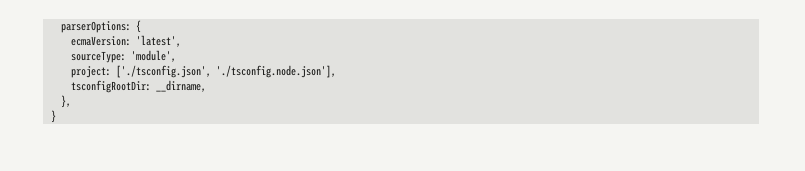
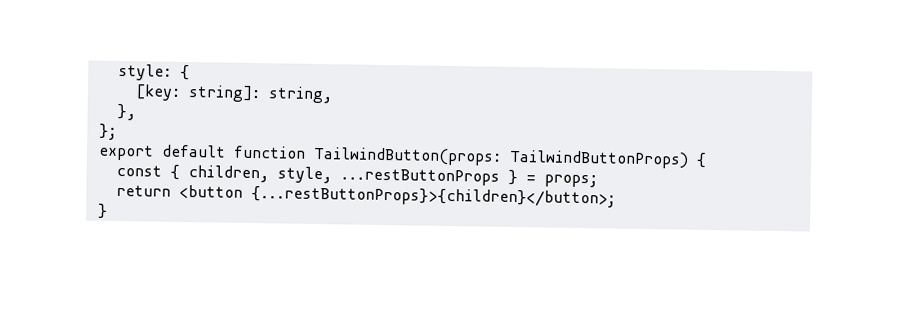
[60,20,141,33] [70,35,181,47] [70,50,176,63] [70,65,336,78] [70,80,206,93] [60,95,71,108] parserOptions: { // ecmaVersion: 'latest', // sourceType: 'module', // project: ['./tsconfig.json', './tsconfig.node.json'], // tsconfigRootDir: __dirname, // }, -> [117,63,190,81] [134,84,333,104] [116,103,136,121] [98,123,117,140] [97,144,707,169] [115,164,598,188] [115,184,616,208] style: { // [key: string]: string, // }, // }; // export default function TailwindButton(props: TailwindButtonProps) { // const { children, style, ...restButtonProps } = props; // return <button {...restButtonProps}>{children}</button>;

